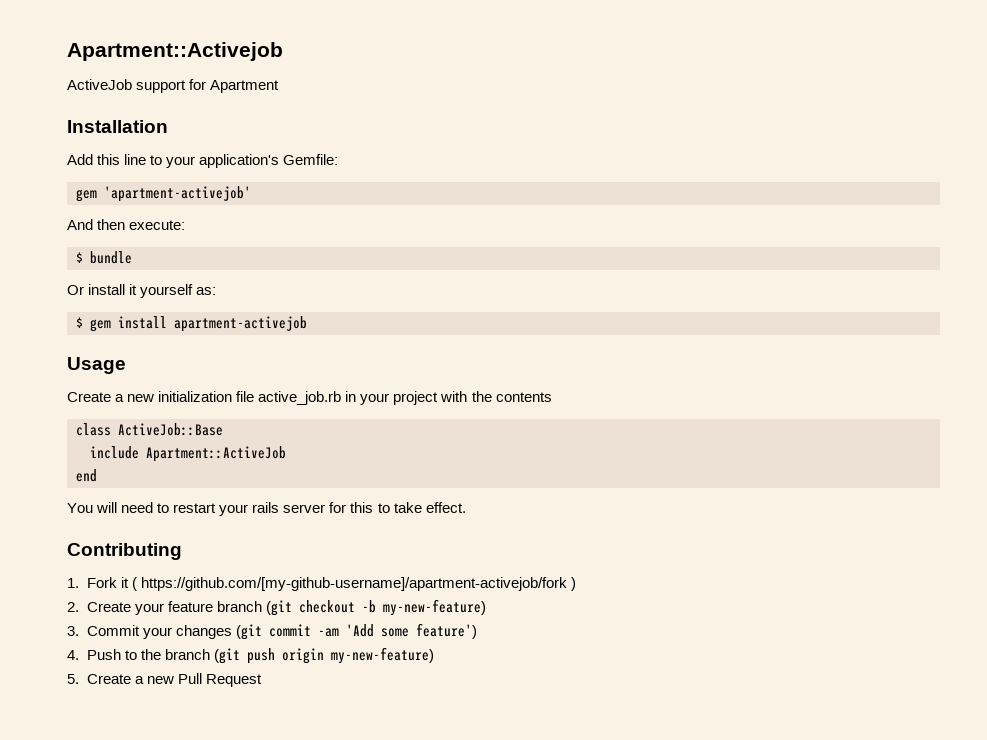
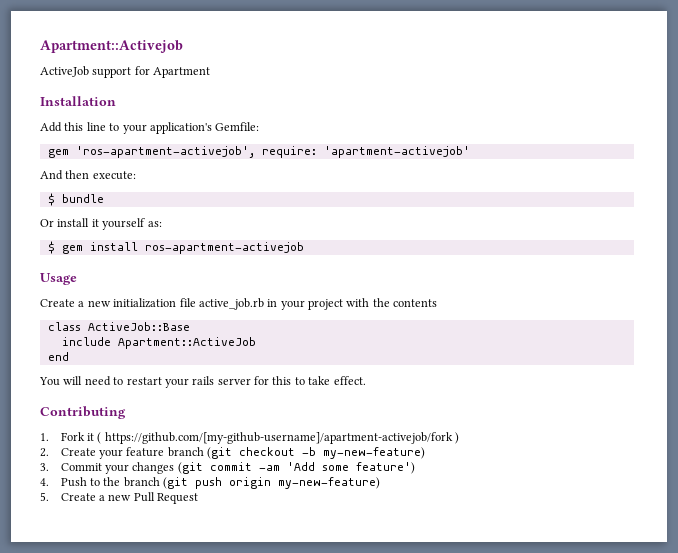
(97, 195) none -> [75,146,317,158] 'ros-apartment-activejob', require:
[174,316,307,332] apartment-activejob -> [144,242,304,254] ros-apartment-activejob

